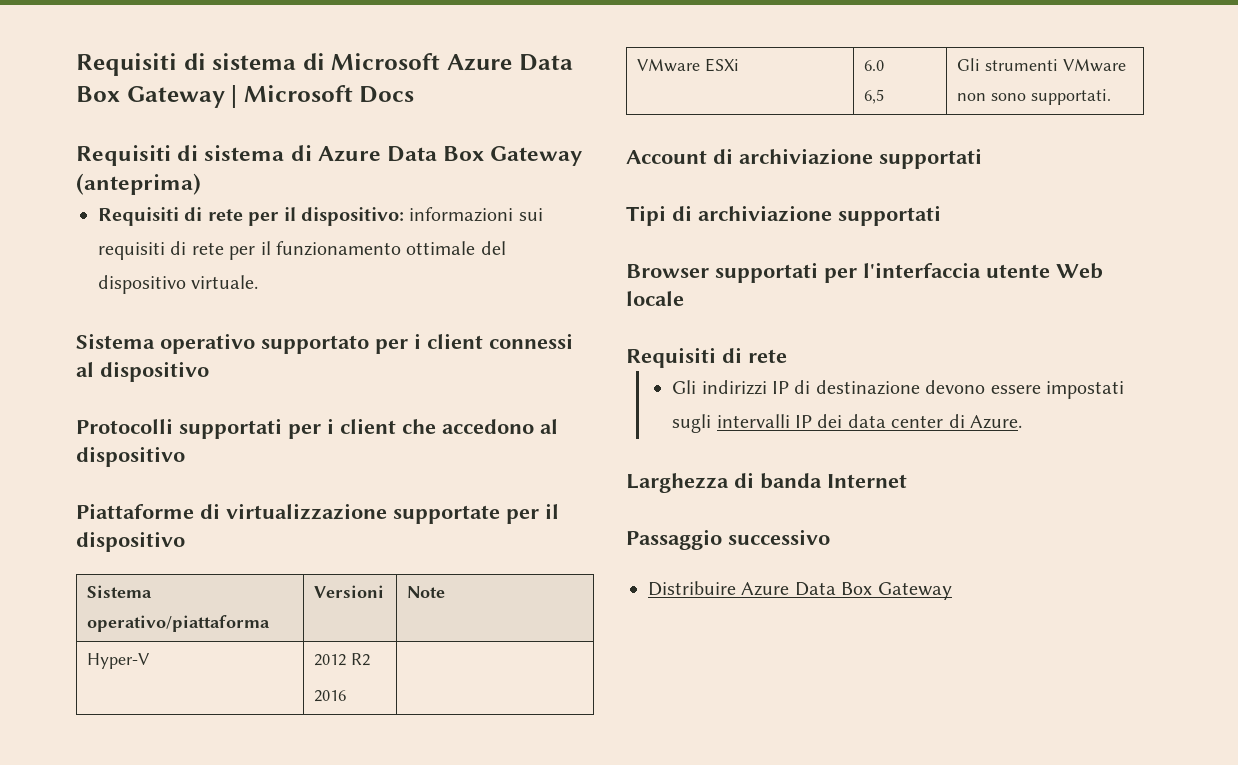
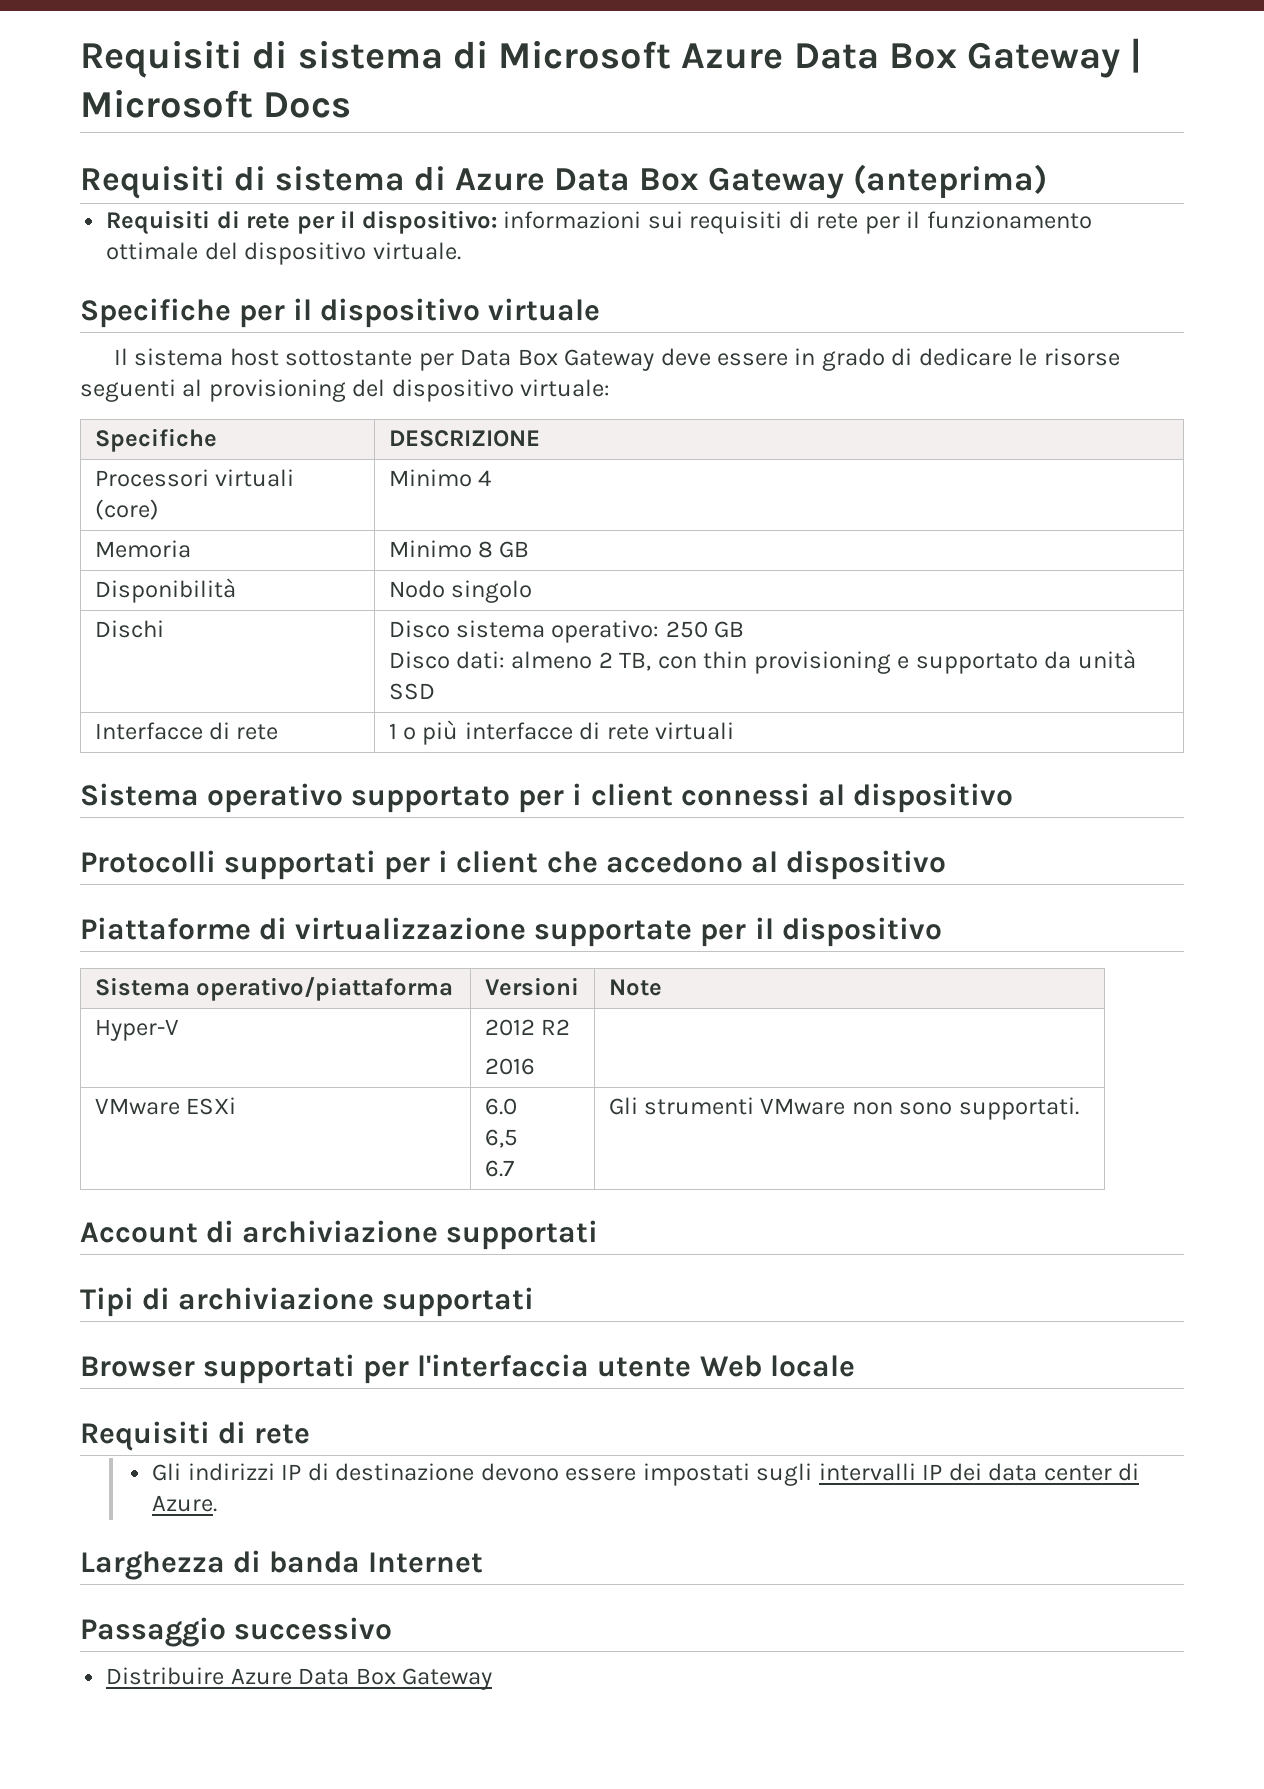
(259, 282) none -> [80,298,601,328] [113,348,1120,371] [80,379,611,402] [94,428,217,452] [388,430,540,447] [94,469,294,487] [94,499,159,520] [388,469,491,487] [94,540,191,558] [388,540,530,558] [94,578,236,603] [388,580,532,603] [94,620,164,638] [388,620,745,643] [388,649,1136,674] [388,683,435,700] [94,722,279,740] [388,720,735,745] // Specifiche per il dispositivo virtuale // Il sistema host sottostante per Data Box Gateway deve essere in grado di dedicare le risorse seguenti al provisioning del dispositivo virtuale: // Specifiche | DESCRIZIONE // Processori virtuali (core) | Minimo 4 // Memoria | Minimo 8 GB // Disponibilità | Nodo singolo // Dischi | Disco sistema operativo: 250 GB // Disco dati: almeno 2 TB, con thin provisioning e supportato da unità SSD // Interfacce di rete | 1 o più interfacce di rete virtuali
(884, 96) none -> [484,1160,514,1177] // 6.7

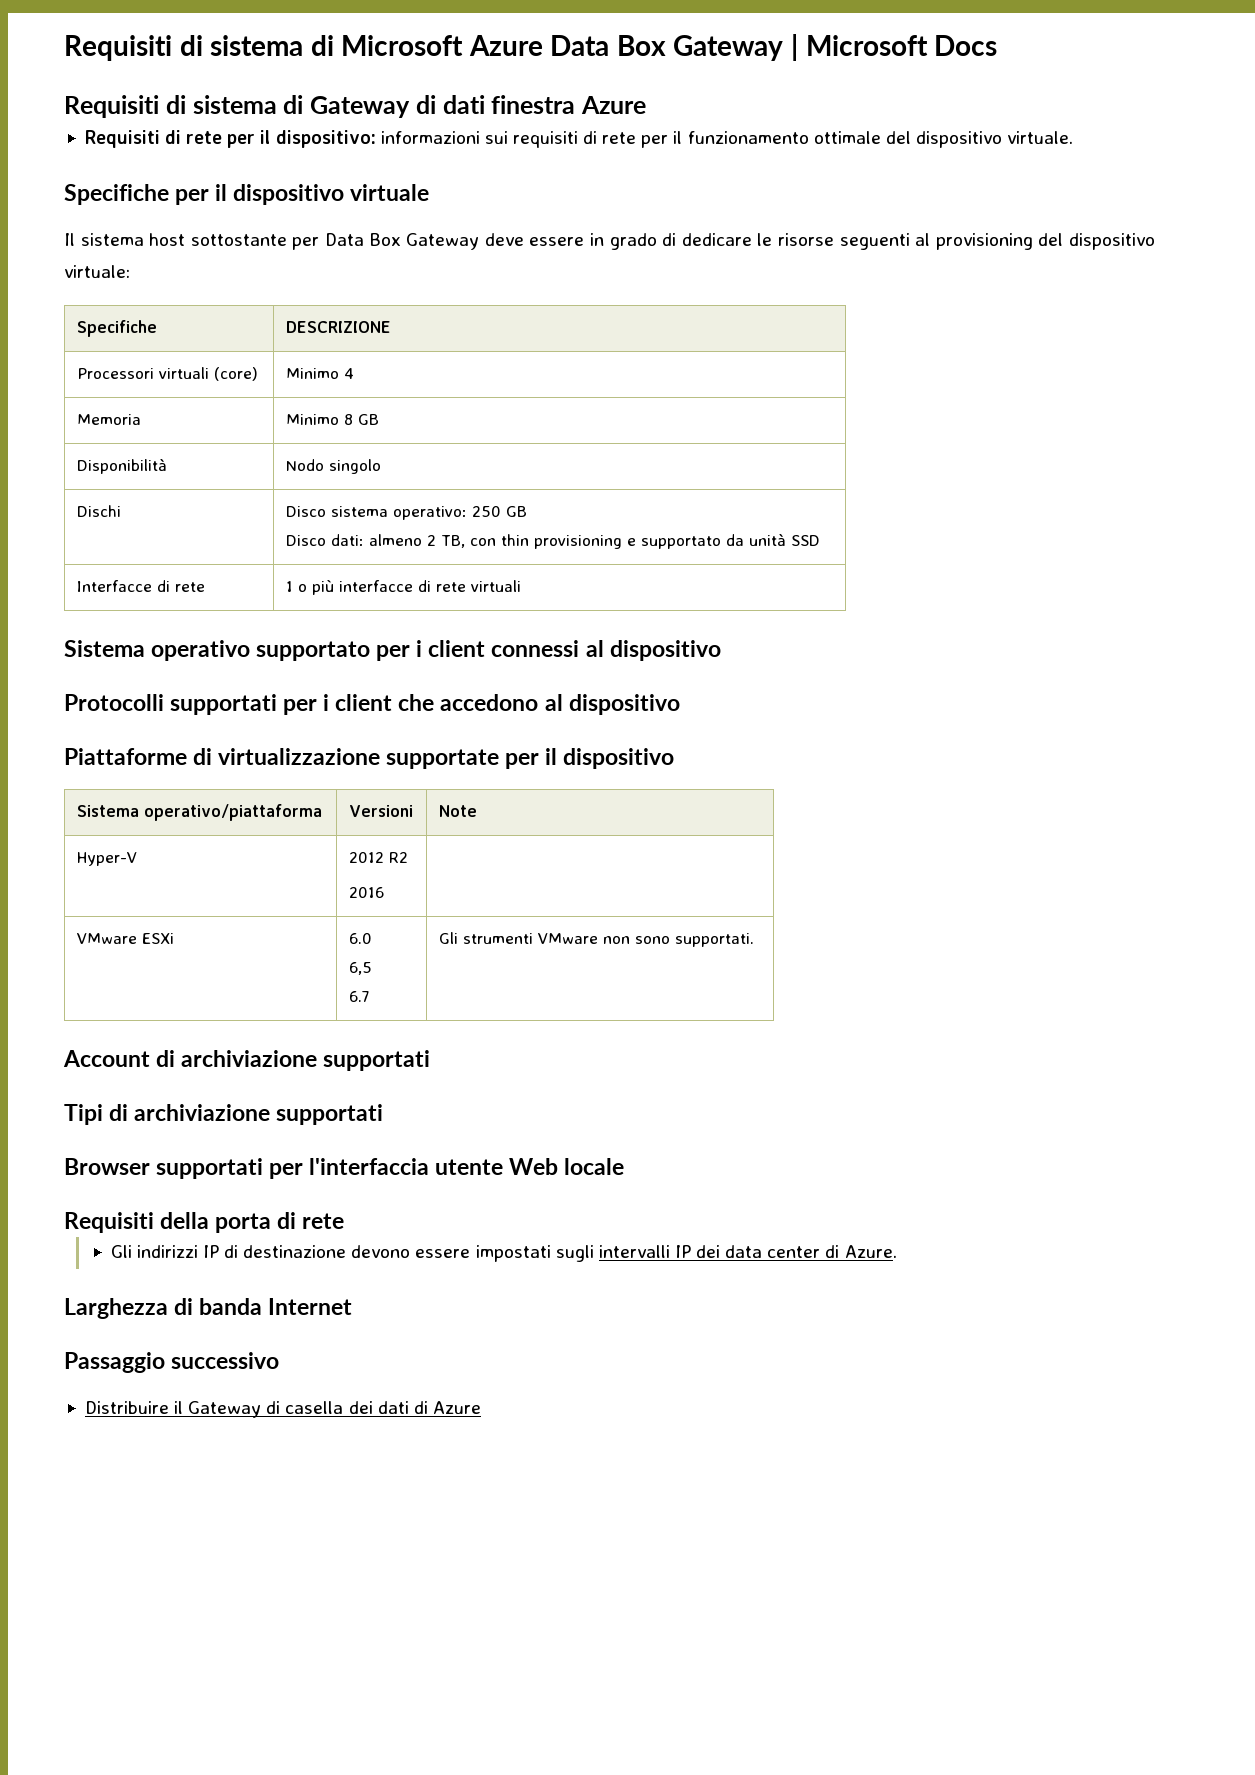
[455,164,1048,199] Azure Data Box Gateway (anteprima) -> [310,95,646,118] Gateway di dati finestra Azure
(210, 1436) none -> [160,1212,272,1233] della porta
[230,1668,493,1690] Azure Data Box Gateway -> [174,1401,481,1418] il Gateway di casella dei dati di Azure

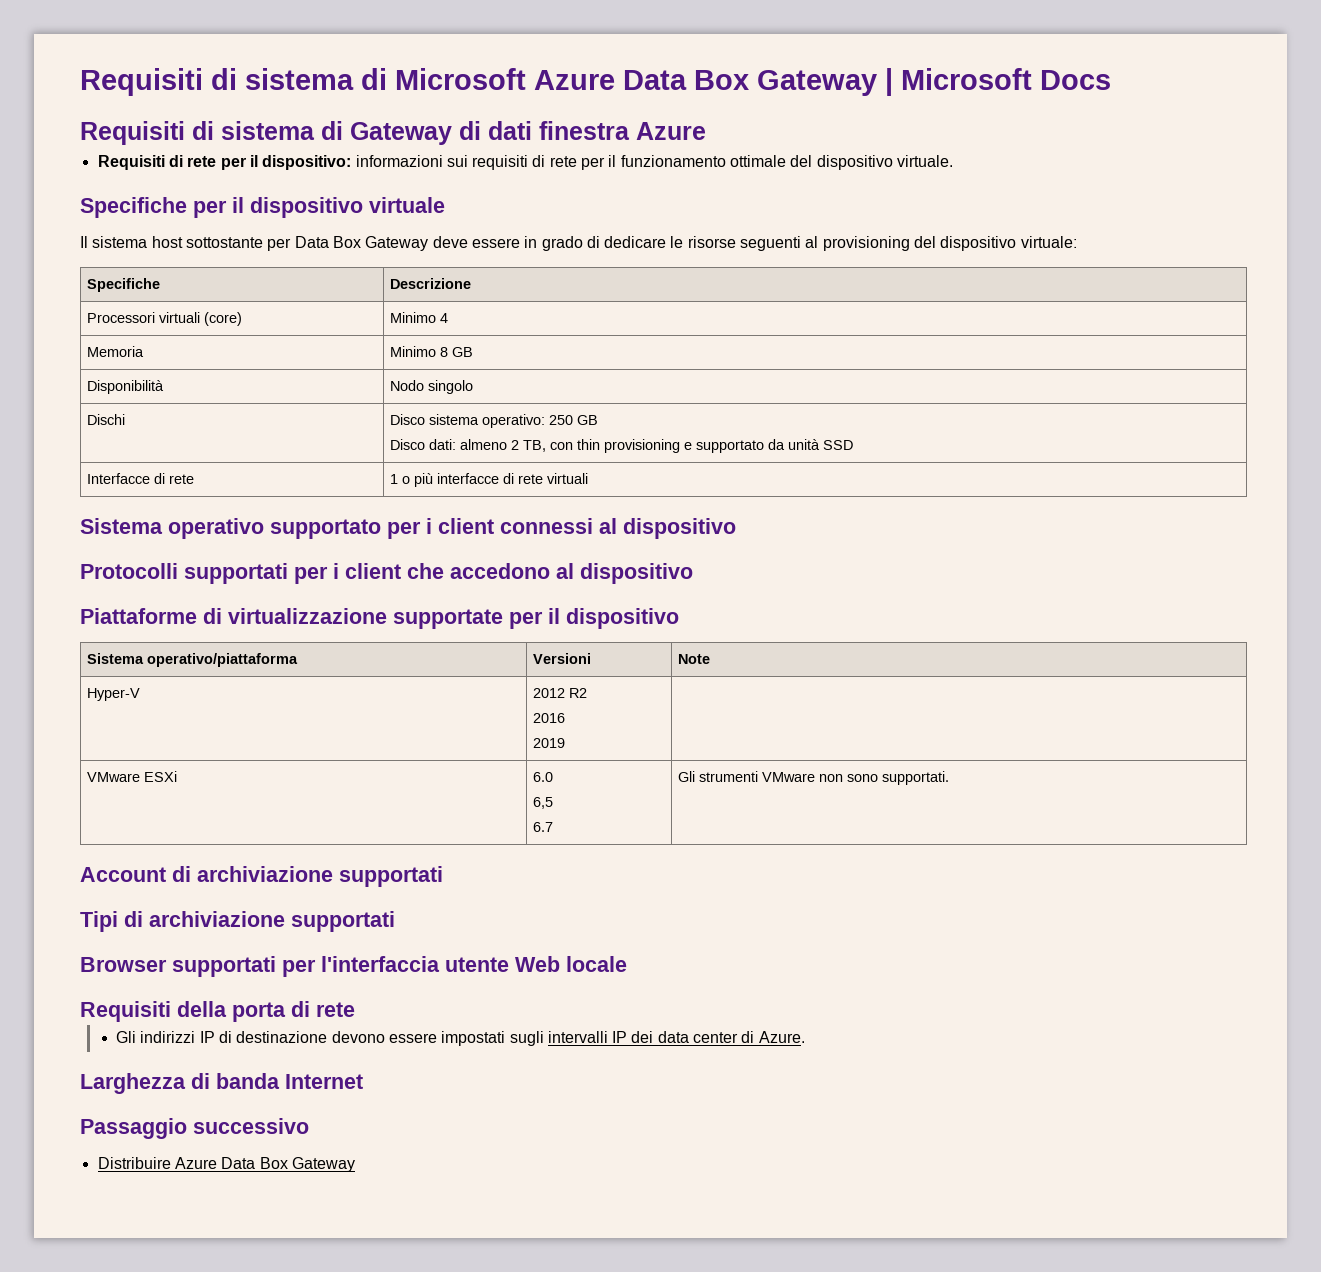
[285,321,391,333] DESCRIZIONE -> [390,278,472,289] Descrizione
(384, 892) none -> [533,738,566,748] // 2019
[174,1401,481,1418] il Gateway di casella dei dati di Azure -> [174,1157,355,1172] Azure Data Box Gateway

